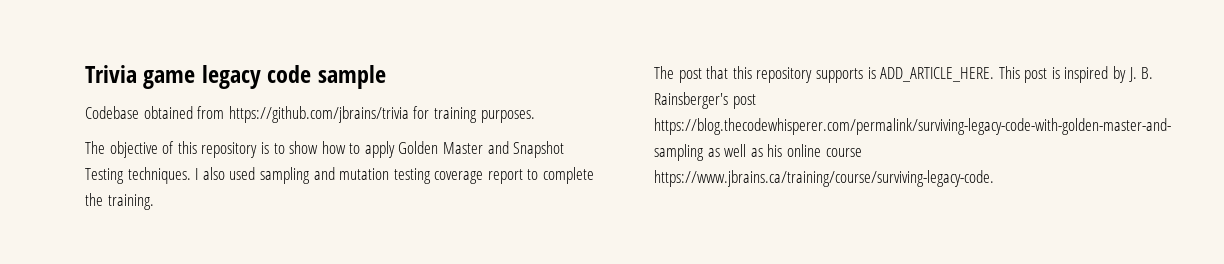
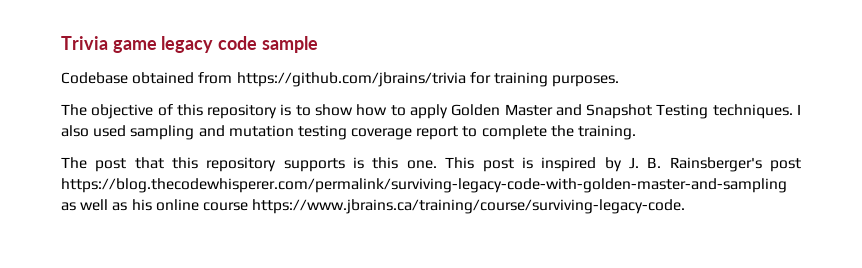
[880,67,995,82] ADD_ARTICLE_HERE. -> [372,157,437,169] this one.

